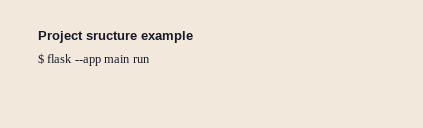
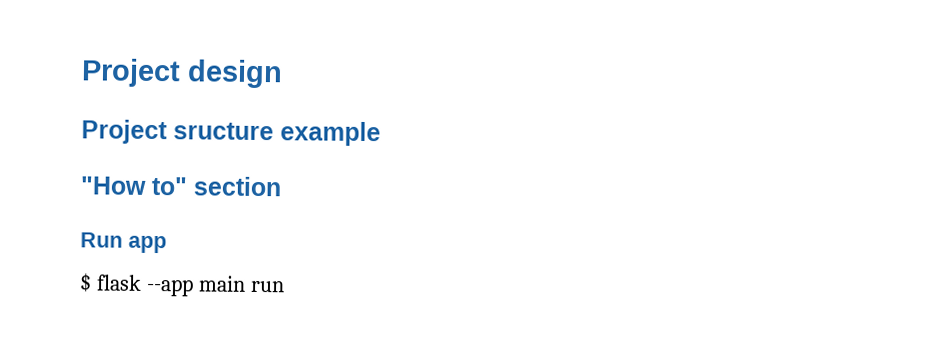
[38,31,83,43] Project -> [81,58,283,89] [81,119,168,145] Project design // Project
(193, 37) none -> [80,176,282,197] [80,232,167,254] // "How to" section // Run app

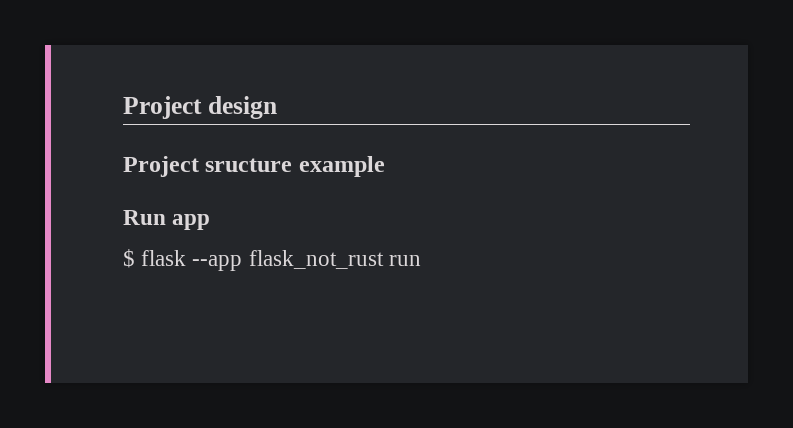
[80,176,282,197] // "How to" section -> (385, 166) none
[197,275,246,292] main -> [248,250,384,269] flask_not_rust

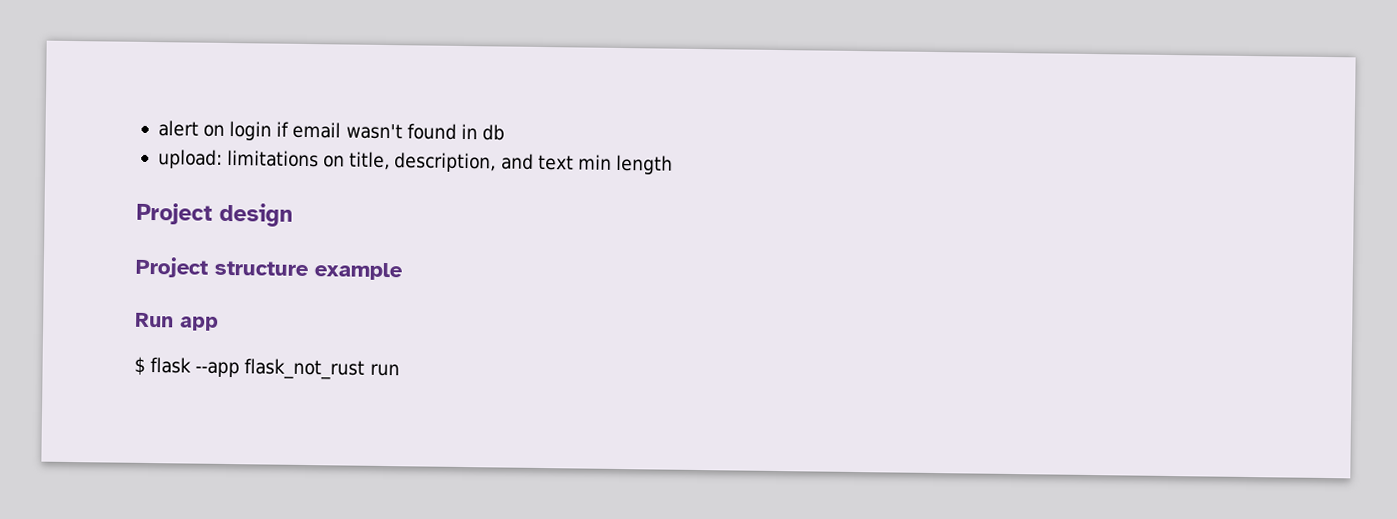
(123, 107) none -> [157,120,505,141] [157,149,673,175] alert on login if email wasn't found in db // upload: limitations on title, description, and text min length //
[205,158,293,172] sructure -> [214,260,309,277] structure

